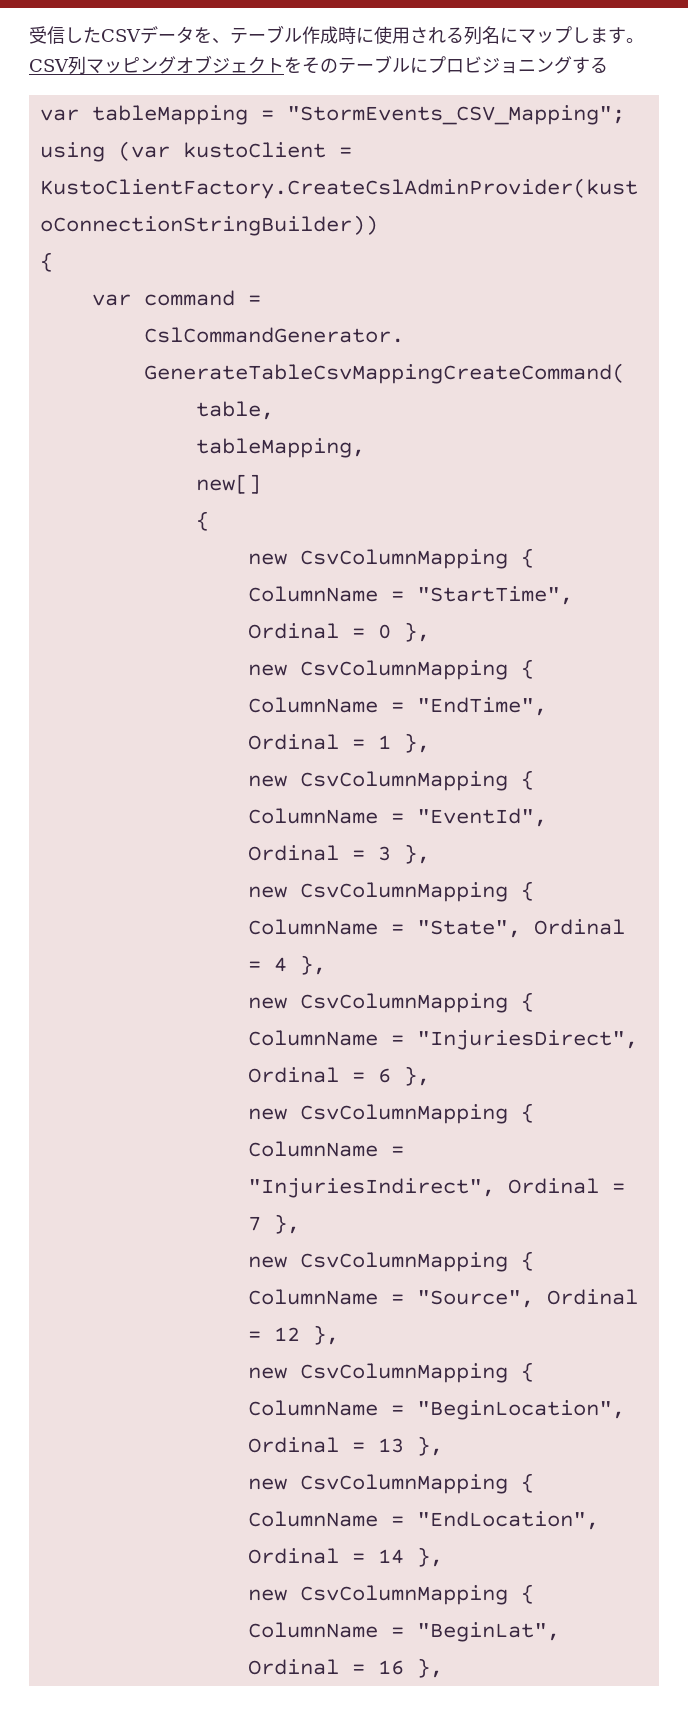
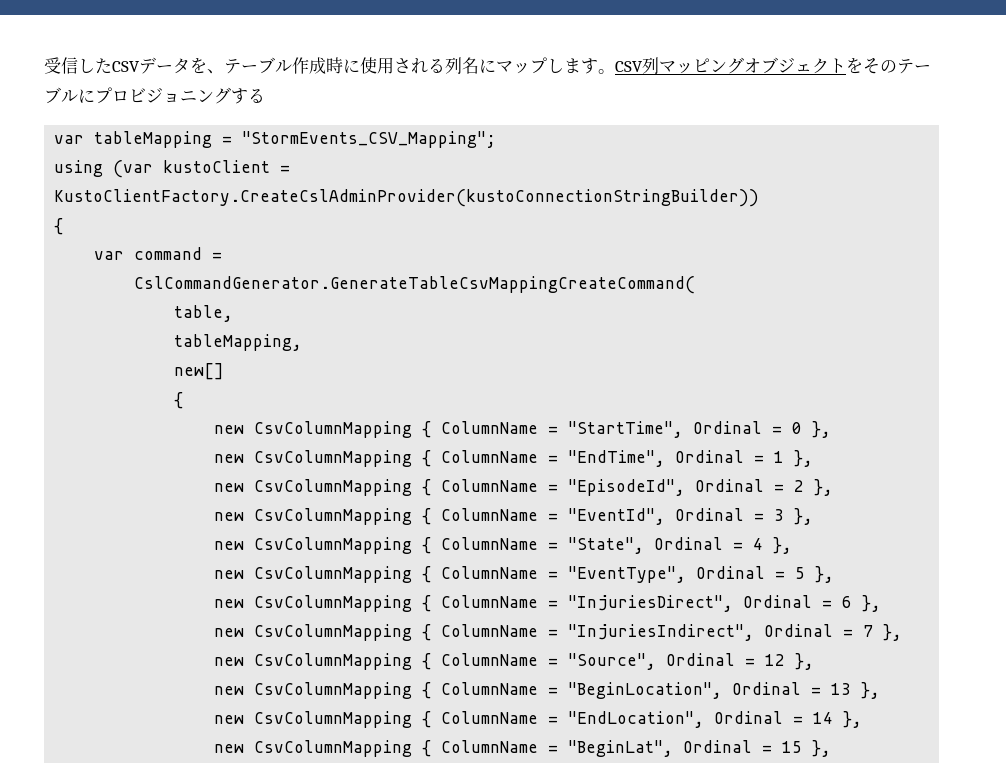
(430, 743) none -> [214,479,834,496] // new CsvColumnMapping { ColumnName = "EpisodeId", Ordinal = 2 },
(326, 965) none -> [214,566,835,583] // new CsvColumnMapping { ColumnName = "EventType", Ordinal = 5 },
[377,1660,404,1675] 16 -> [782,741,803,753] 15

